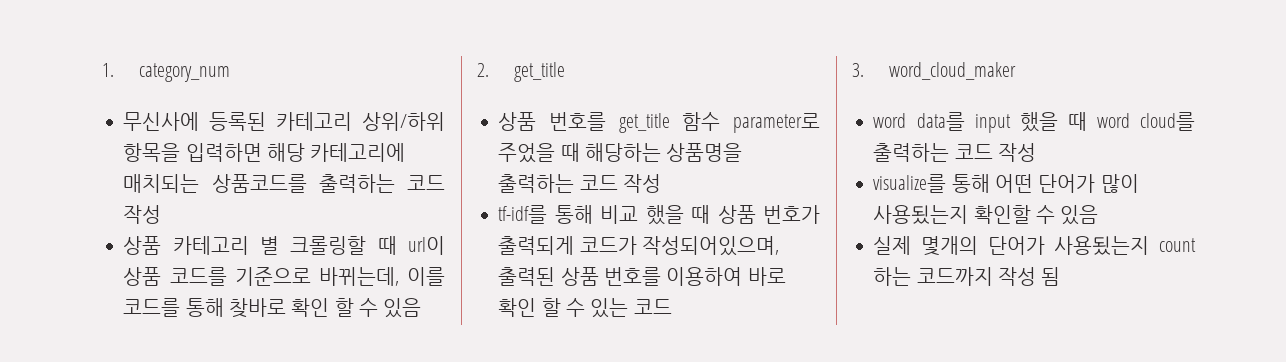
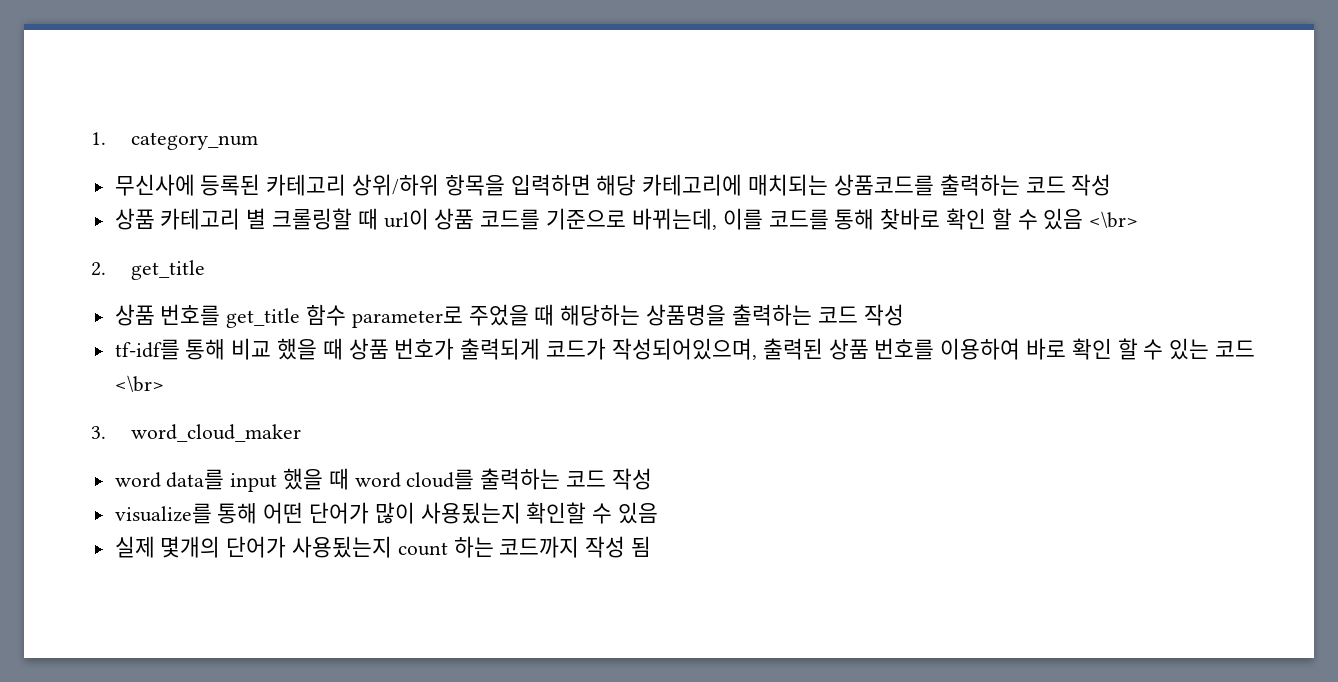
(422, 308) none -> [1089,211,1139,228] <\br>
(672, 306) none -> [114,375,164,392] <\br>

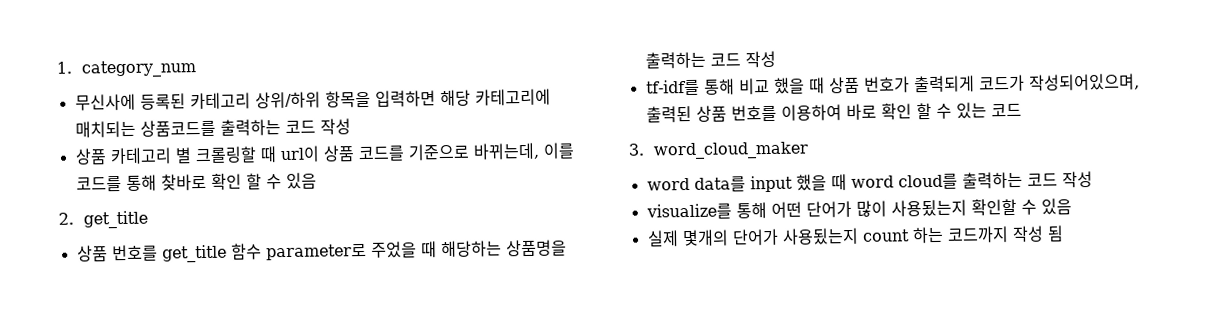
[1089,211,1139,228] <\br> -> (317, 180) none
[114,375,164,392] <\br> -> (1022, 109) none

